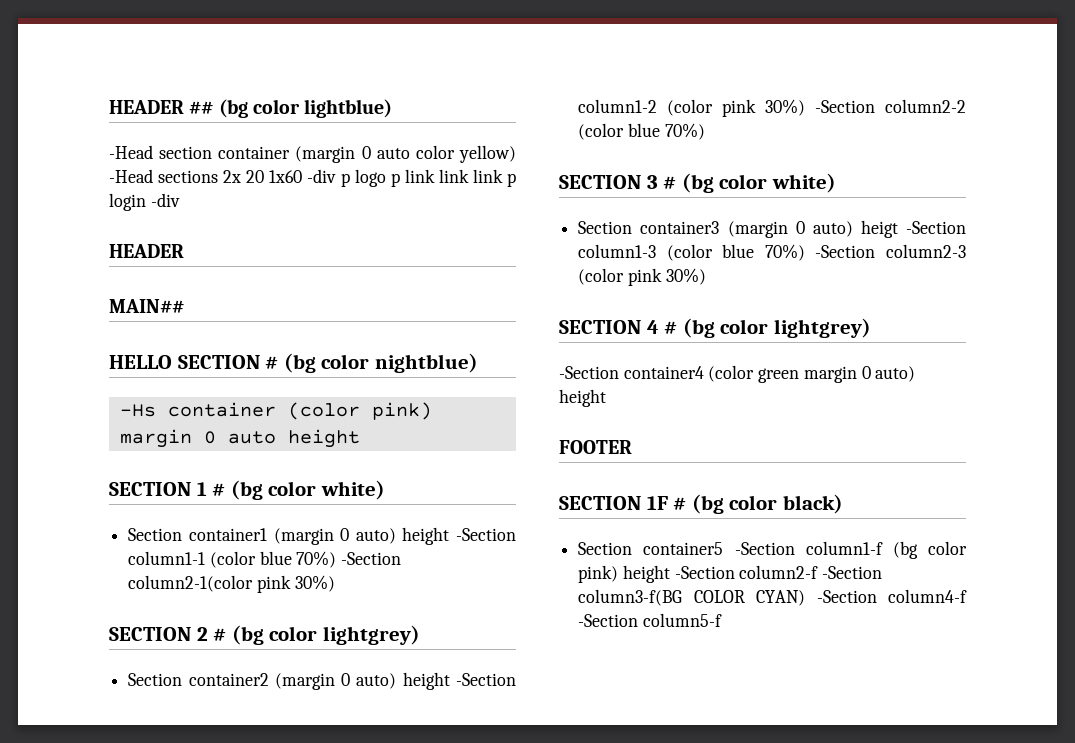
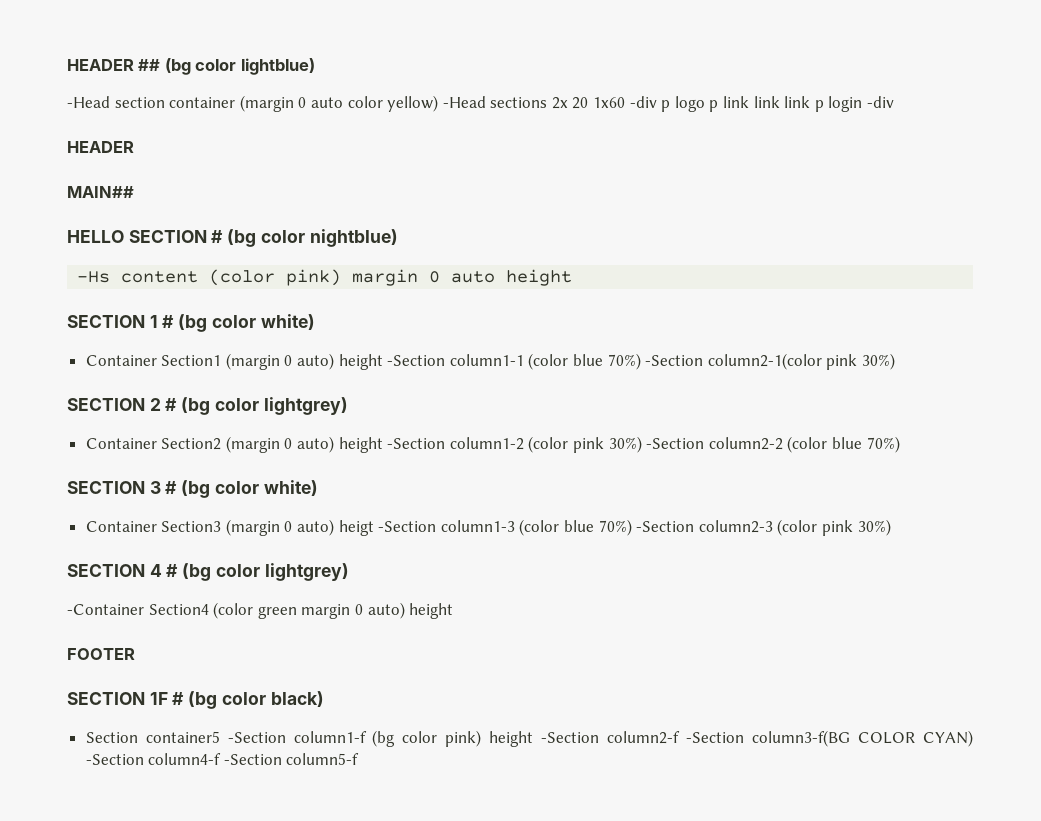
[167,402,276,417] container -> [121,271,199,283] content
[128,528,267,541] Section container1 -> [85,355,222,366] Container Section1
[128,673,269,686] Section container2 -> [85,438,222,450] Container Section2
[578,221,720,234] Section container3 -> [85,521,222,532] Container Section3
[559,366,704,379] -Section container4 -> [67,604,209,615] -Container Section4

